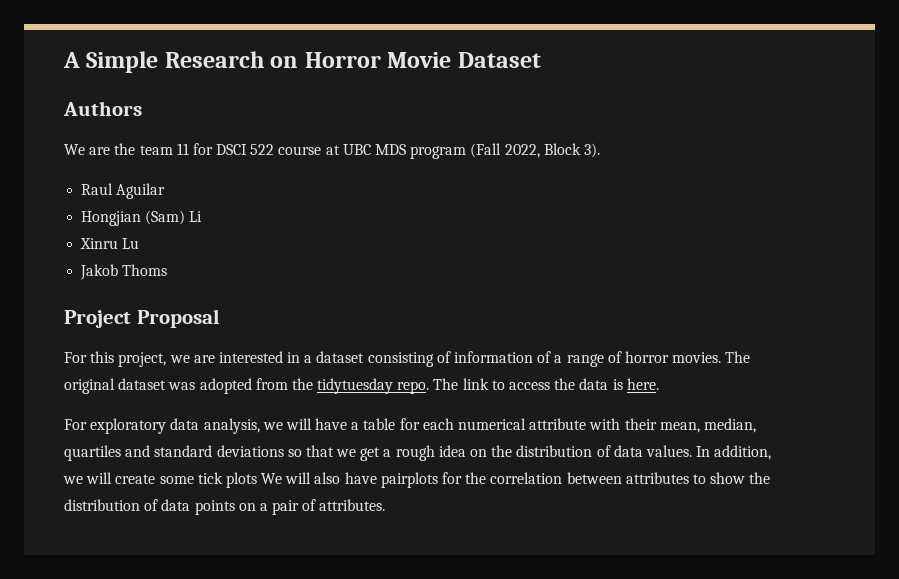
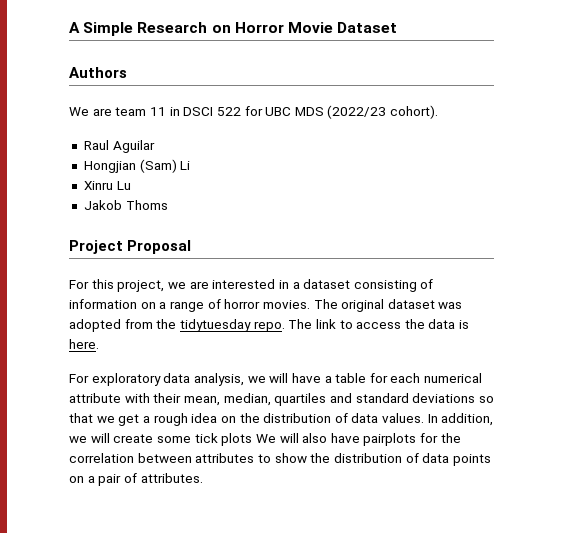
[114,143,136,155] the -> (112, 112) none
[192,143,213,155] for -> [169,107,180,116] in
[278,143,600,159] course at UBC MDS program (Fall 2022, Block 3). -> [244,105,439,119] for UBC MDS (2022/23 cohort).
[537,351,552,363] of -> [140,302,156,309] on

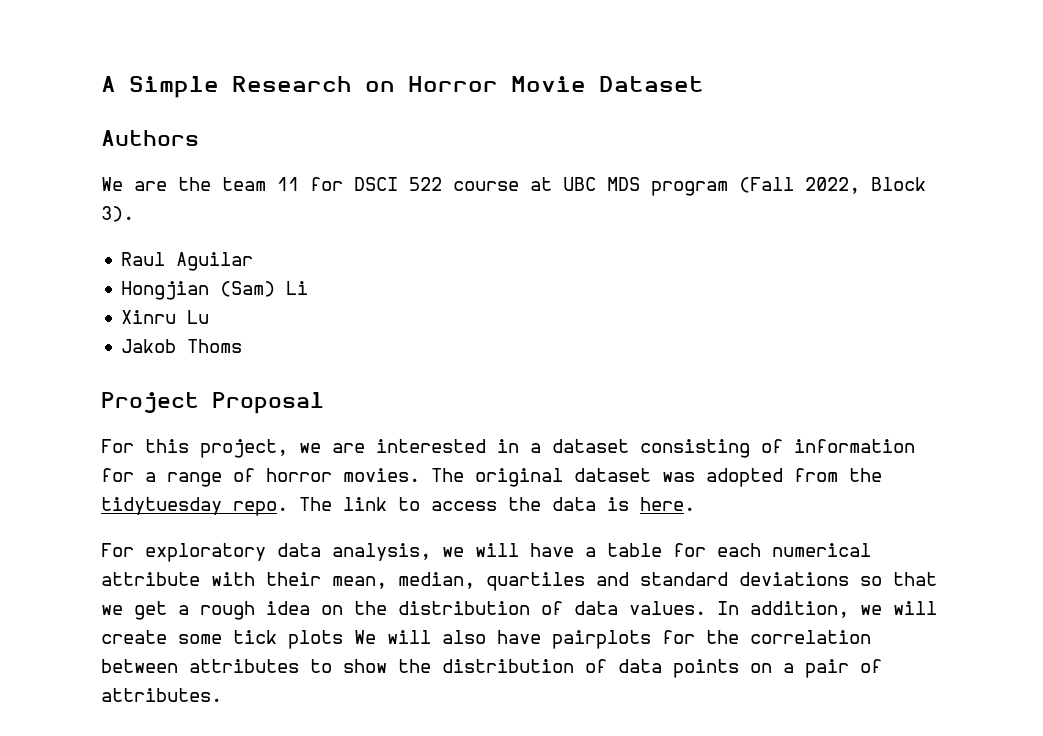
(112, 112) none -> [178,177,211,191] the
[169,107,180,116] in -> [310,177,343,191] for
[244,105,439,119] for UBC MDS (2022/23 cohort). -> [453,177,926,196] [101,206,134,222] course at UBC MDS program (Fall 2022, Block 3).
[140,302,156,309] on -> [101,468,134,482] for

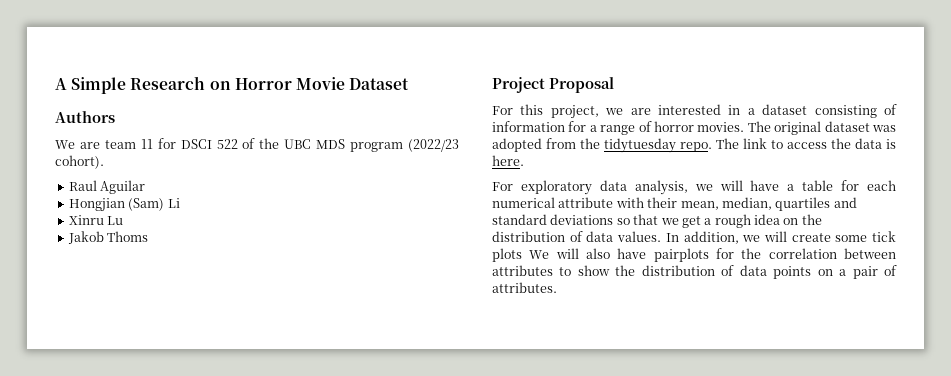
[178,177,211,191] the -> (100, 145) none
[453,177,552,191] course at -> [242,138,280,149] of the
[739,177,926,194] [101,206,134,222] (Fall 2022, Block 3). -> [408,139,460,152] [55,155,104,169] (2022/23 cohort).

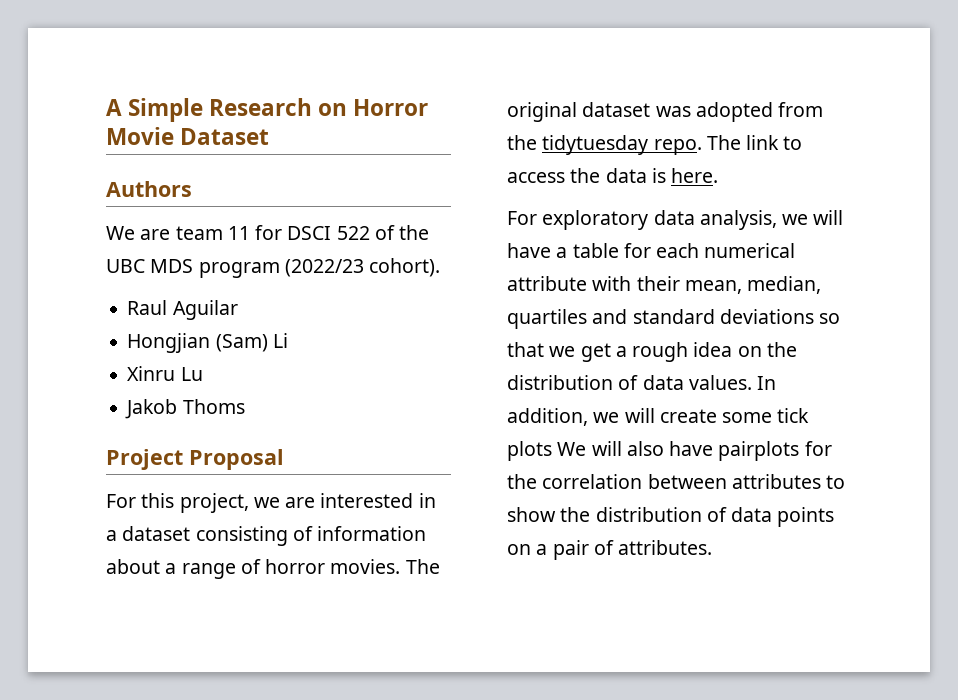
[568,121,587,132] for -> [106,559,160,574] about

